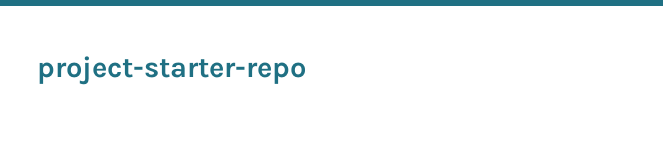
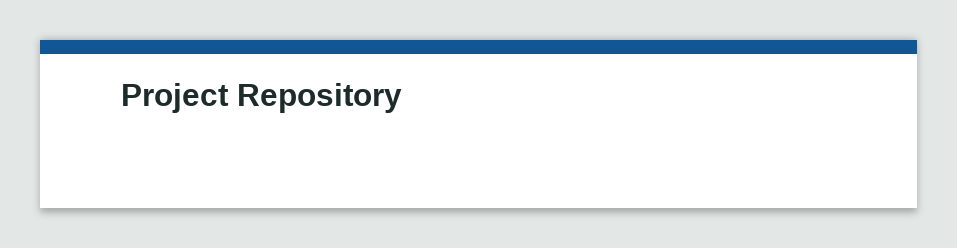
[37,56,306,85] project-starter-repo -> [121,83,402,113] Project Repository

